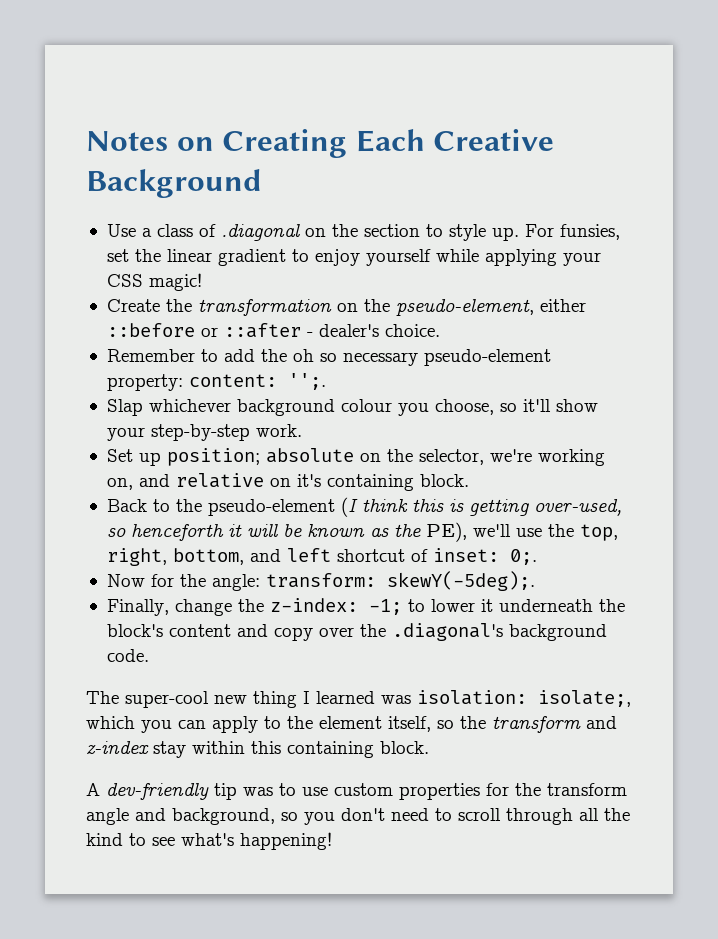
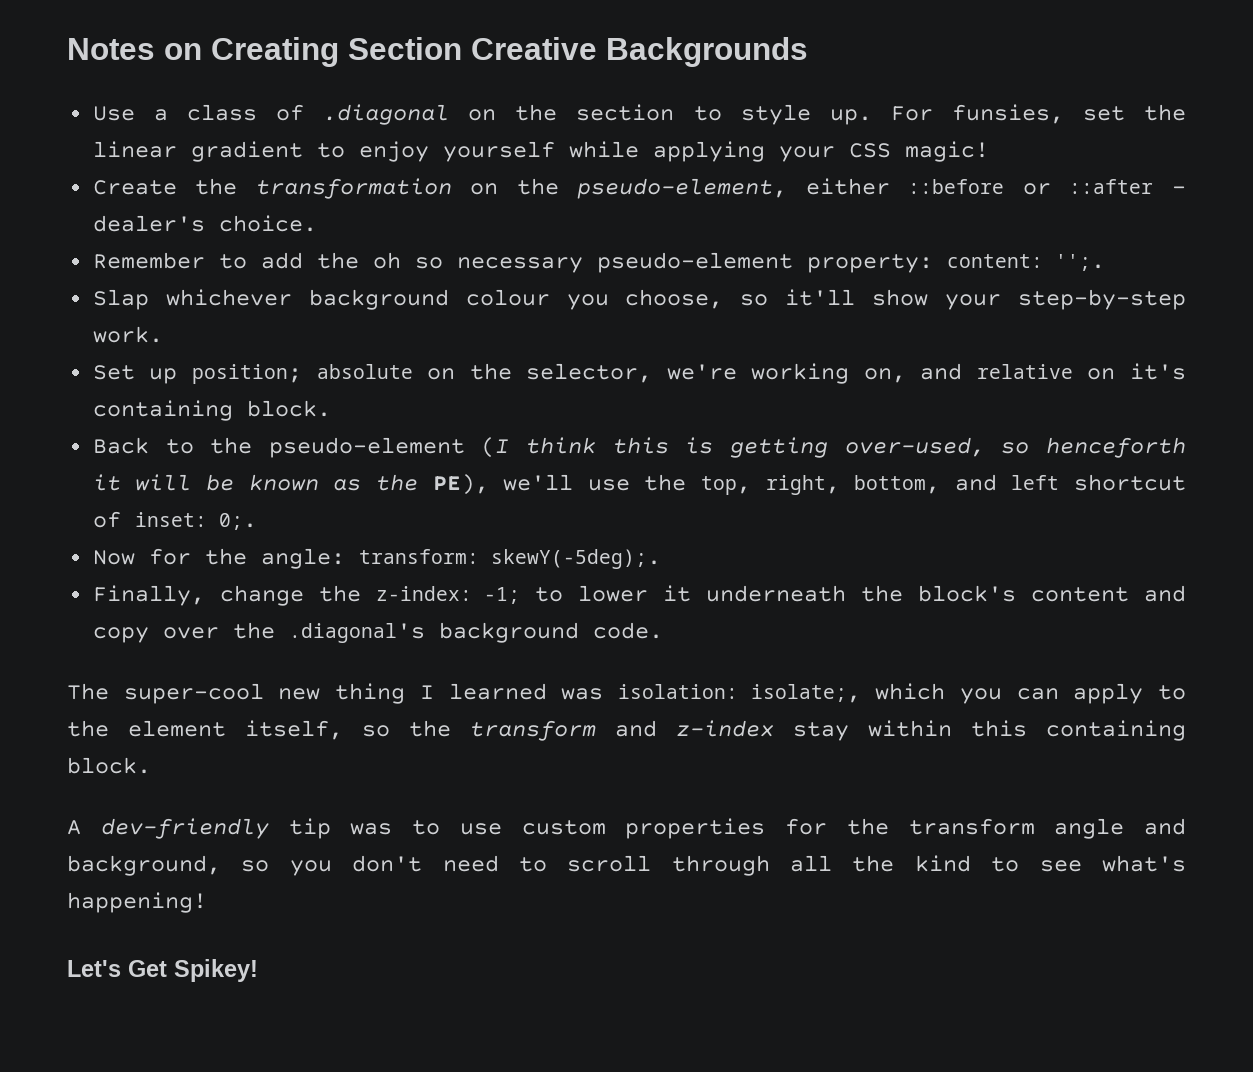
[355,129,555,152] [86,169,262,198] Each Creative Background -> [348,37,808,67] Section Creative Backgrounds
(332, 841) none -> [67,959,258,982] // Let's Get Spikey!

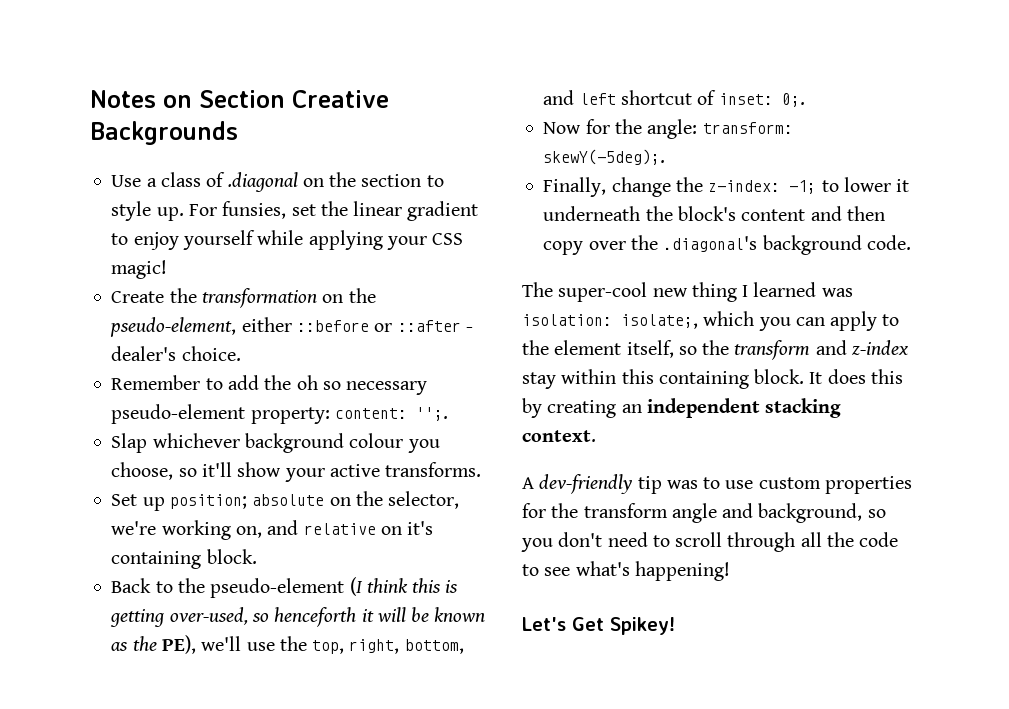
[211,37,339,67] Creating -> (192, 101) none
[1017,289,1186,310] [92,326,163,343] step-by-step work. -> [329,462,482,477] active transforms.
(1186, 593) none -> [846,206,885,221] then
(151, 765) none -> [809,369,903,384] [522,398,842,418] [522,430,596,442] It does this by creating an independent stacking context.
[914,855,971,872] kind -> [859,532,899,547] code

